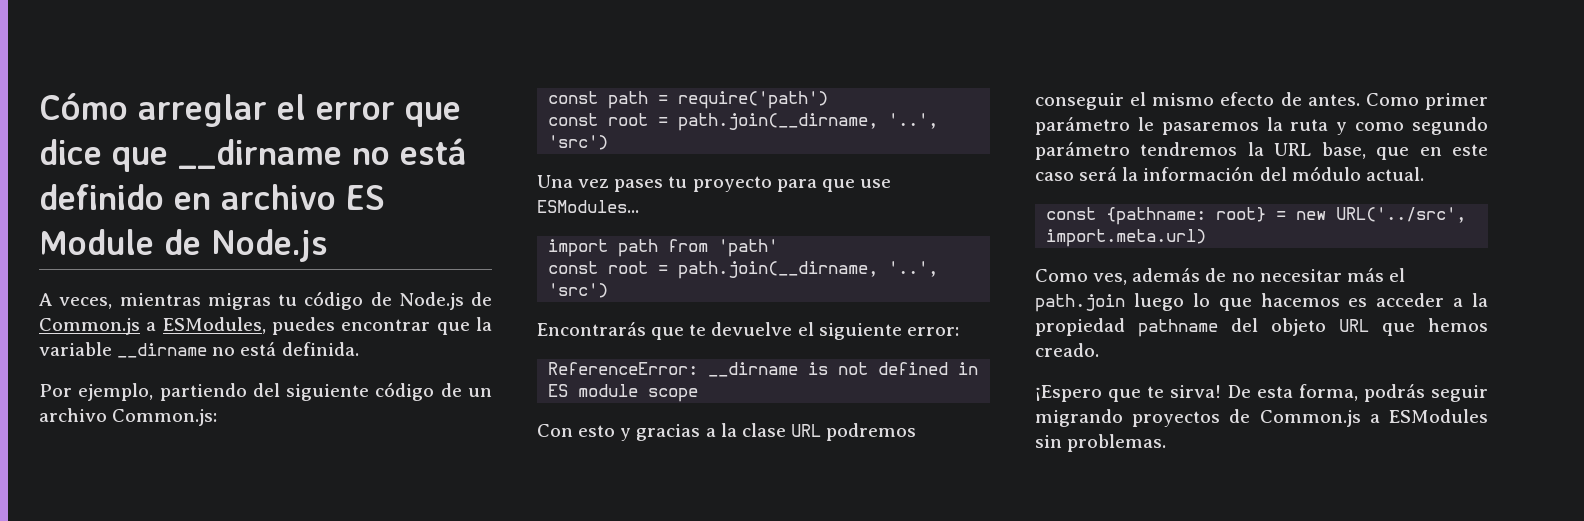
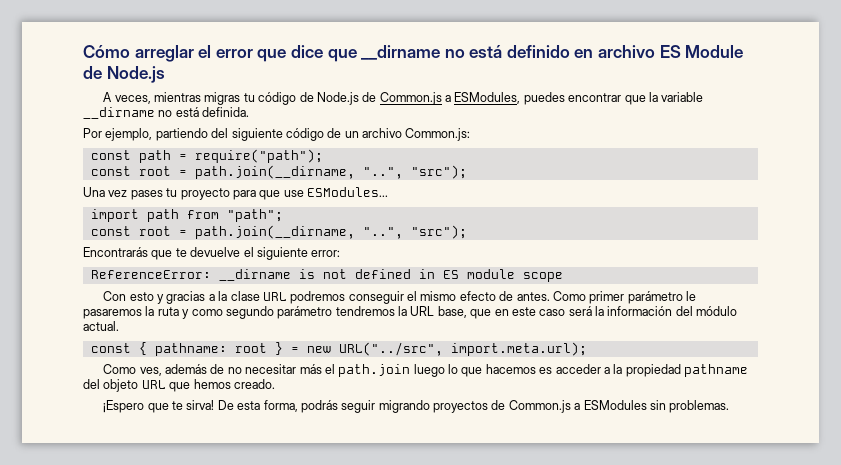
[678,91,829,109] [548,113,939,131] [548,135,609,150] require('path') // const root = path.join(__dirname, '..', 'src') -> [194,149,323,163] [90,165,467,179] require("path"); // const root = path.join(__dirname, "..", "src");
[718,239,779,257] [548,261,939,279] [548,283,609,298] 'path' // const root = path.join(__dirname, '..', 'src') -> [226,209,283,222] [90,225,467,239] "path"; // const root = path.join(__dirname, "..", "src");
[1106,207,1467,225] [1046,229,1207,247] {pathname: root} = new URL('../src', import.meta.url) -> [138,342,587,356] { pathname: root } = new URL("../src", import.meta.url);

